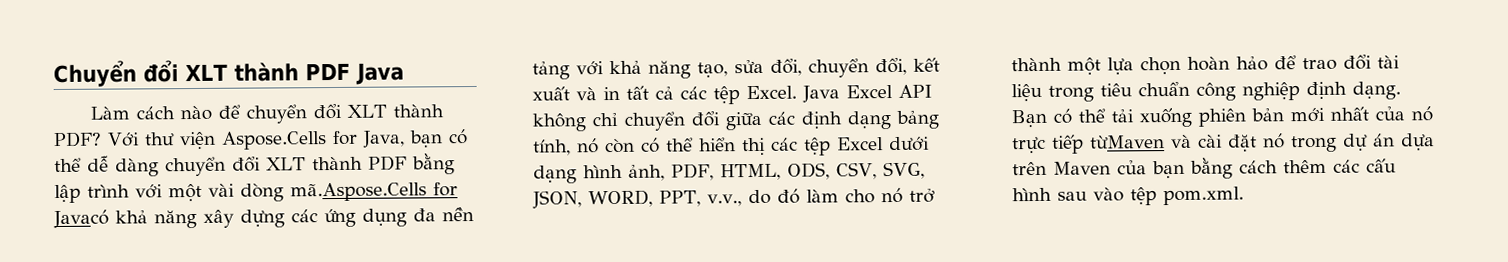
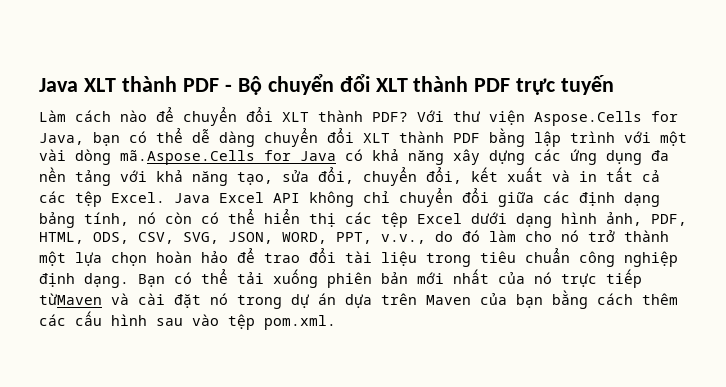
[53,60,404,88] Chuyển đổi XLT thành PDF Java -> [39,74,615,95] Java XLT thành PDF - Bộ chuyển đổi XLT thành PDF trực tuyến
[53,209,109,229] Javacó -> [300,149,363,161] Java có

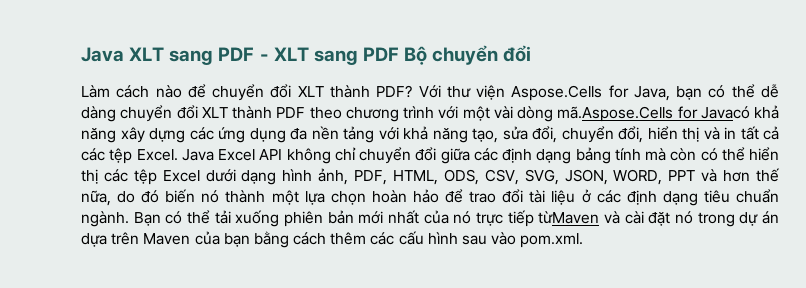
[121,76,177,92] thành -> [169,50,214,65] sang
(232, 88) none -> [273,47,399,65] XLT sang PDF
[375,75,615,95] XLT thành PDF trực tuyến -> (532, 53) none
[489,128,561,147] bằng lập -> [309,107,399,122] theo chương
[300,149,363,161] Java có -> [700,106,750,119] Javacó
[471,167,543,182] kết xuất -> [647,126,699,142] hiển thị
[84,212,156,226] tính, nó -> [614,148,666,161] tính mà
[336,230,615,244] PPT, v.v., do đó làm cho nó trở -> [668,168,781,182] [81,189,220,206] PPT và hơn thế nữa, do đó biến nó
[426,248,678,267] [39,273,129,288] trong tiêu chuẩn công nghiệp định dạng. -> [581,189,779,206] [81,211,129,227] ở các định dạng tiêu chuẩn ngành.
[228,314,255,330] tệp -> (517, 238) none

